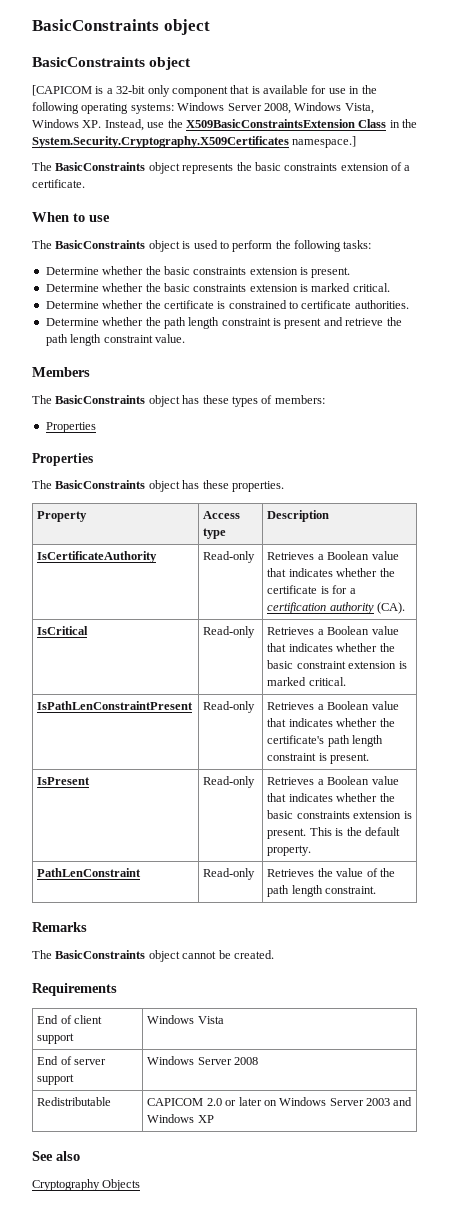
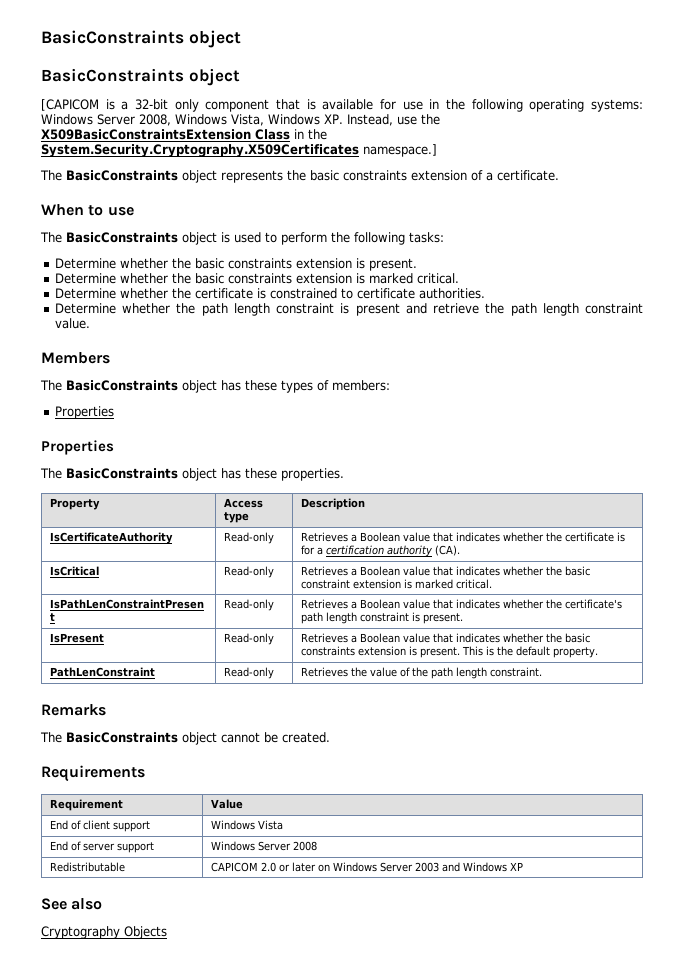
(117, 989) none -> [49,799,123,811] [210,799,243,809] // Requirement | Value

